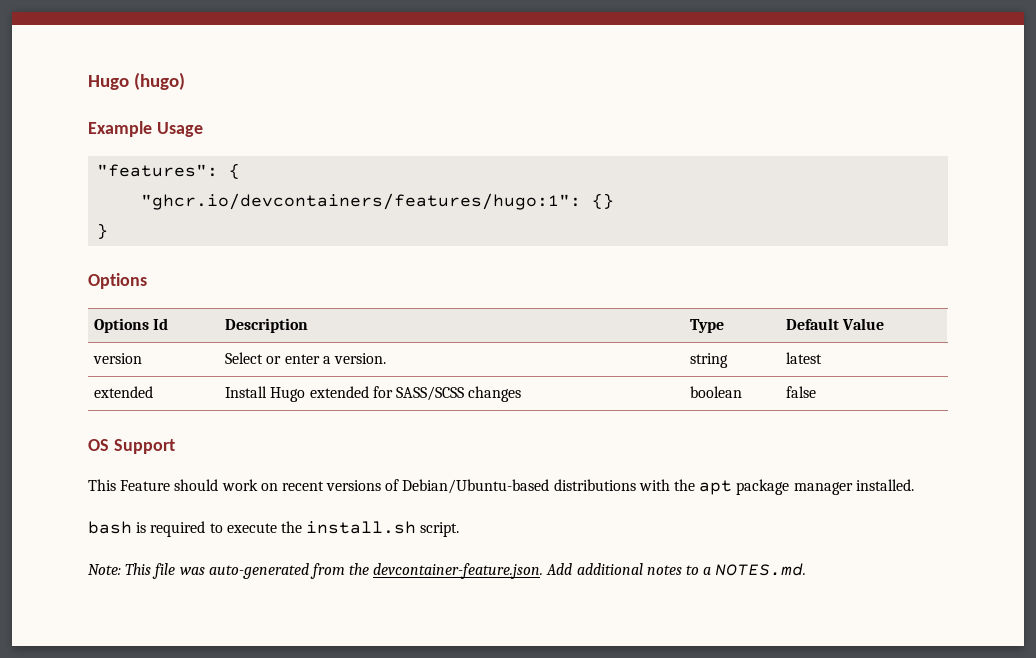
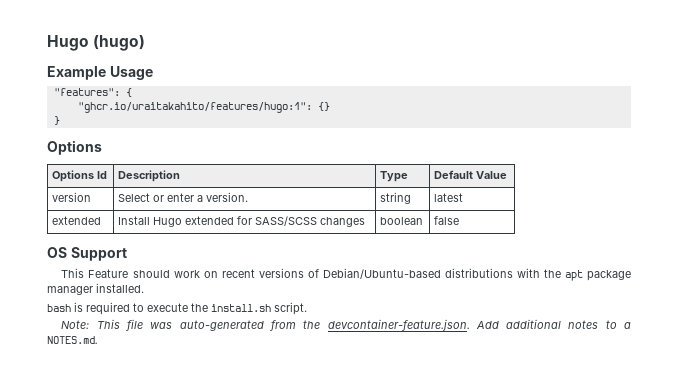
[141,193,582,210] "ghcr.io/devcontainers/features/hugo:1": -> [77,102,312,113] "ghcr.io/uraitakahito/features/hugo:1":

